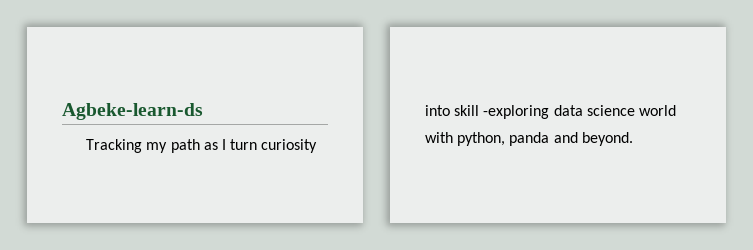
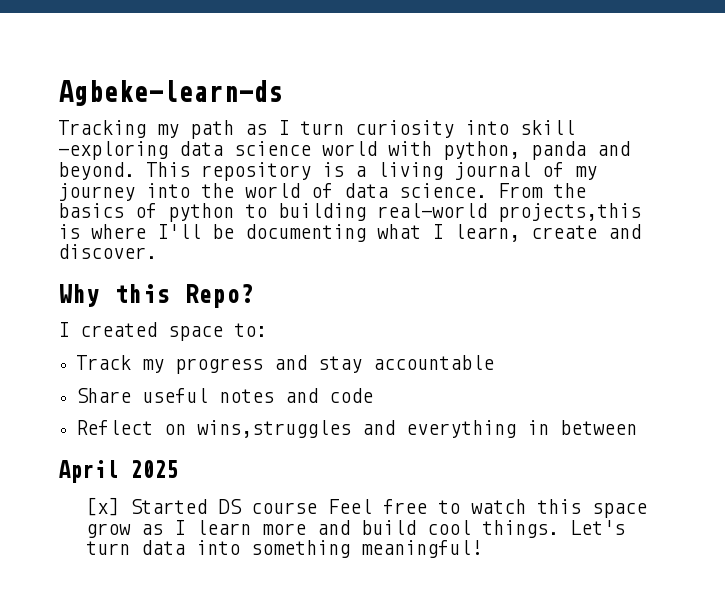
(633, 139) none -> [146,162,597,181] [58,183,586,201] [58,203,641,222] [58,224,641,242] [58,244,157,259] [58,284,254,308] [58,322,267,341] [76,355,495,374] [76,388,374,403] [76,420,638,438] [58,460,178,483] [86,497,648,518] [86,520,626,538] [86,540,483,558] This repository is a living journal of my journey into the world of data science. From the basics of python to building real-world projects,this is where I'll be documenting what I learn, create and discover. // Why this Repo? // I created space to: // Track my progress and stay accountable // Share useful notes and code // Reflect on wins,struggles and everything in between // April 2025 // [x] Started DS course Feel free to watch this space grow as I learn more and build cool things. Let's turn data into something meaningful!

